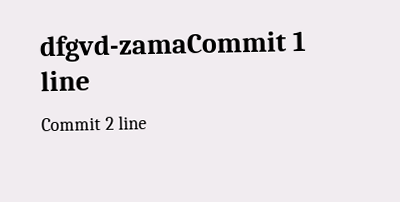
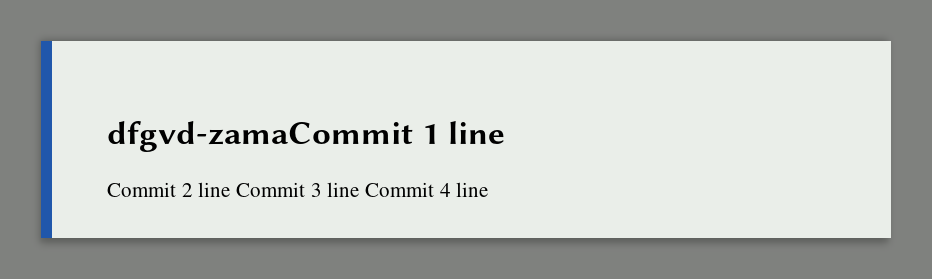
(148, 122) none -> [236,182,489,197] Commit 3 line Commit 4 line

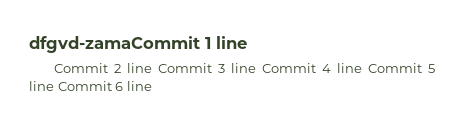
(489, 189) none -> [367,63,435,73] [29,81,152,91] Commit 5 line Commit 6 line

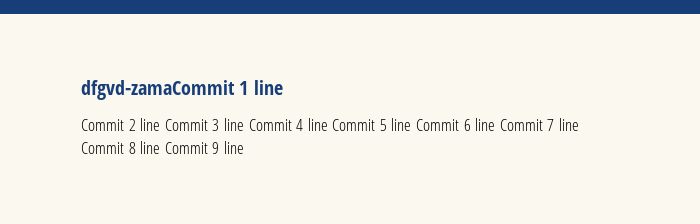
(152, 86) none -> [499,118,580,131] [81,141,244,154] Commit 7 line Commit 8 line Commit 9 line

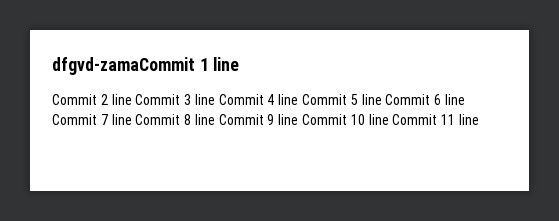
(244, 147) none -> [302,114,479,125] Commit 10 line Commit 11 line

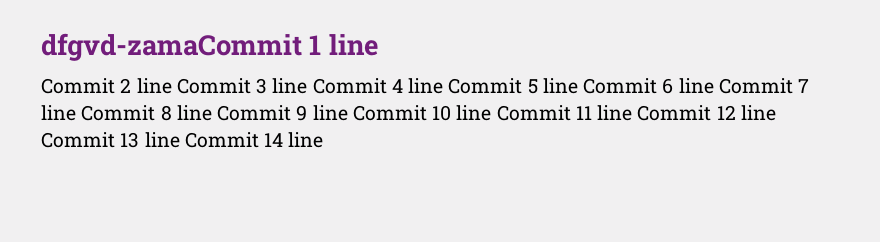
(479, 119) none -> [637,105,776,121] [41,132,324,148] Commit 12 line Commit 13 line Commit 14 line

